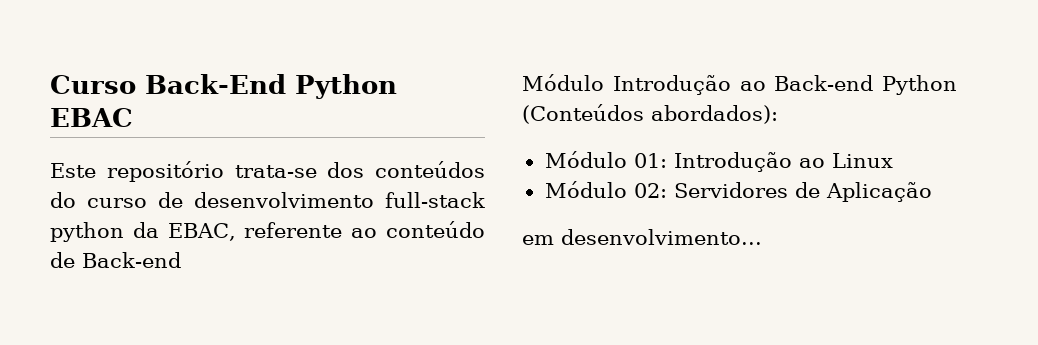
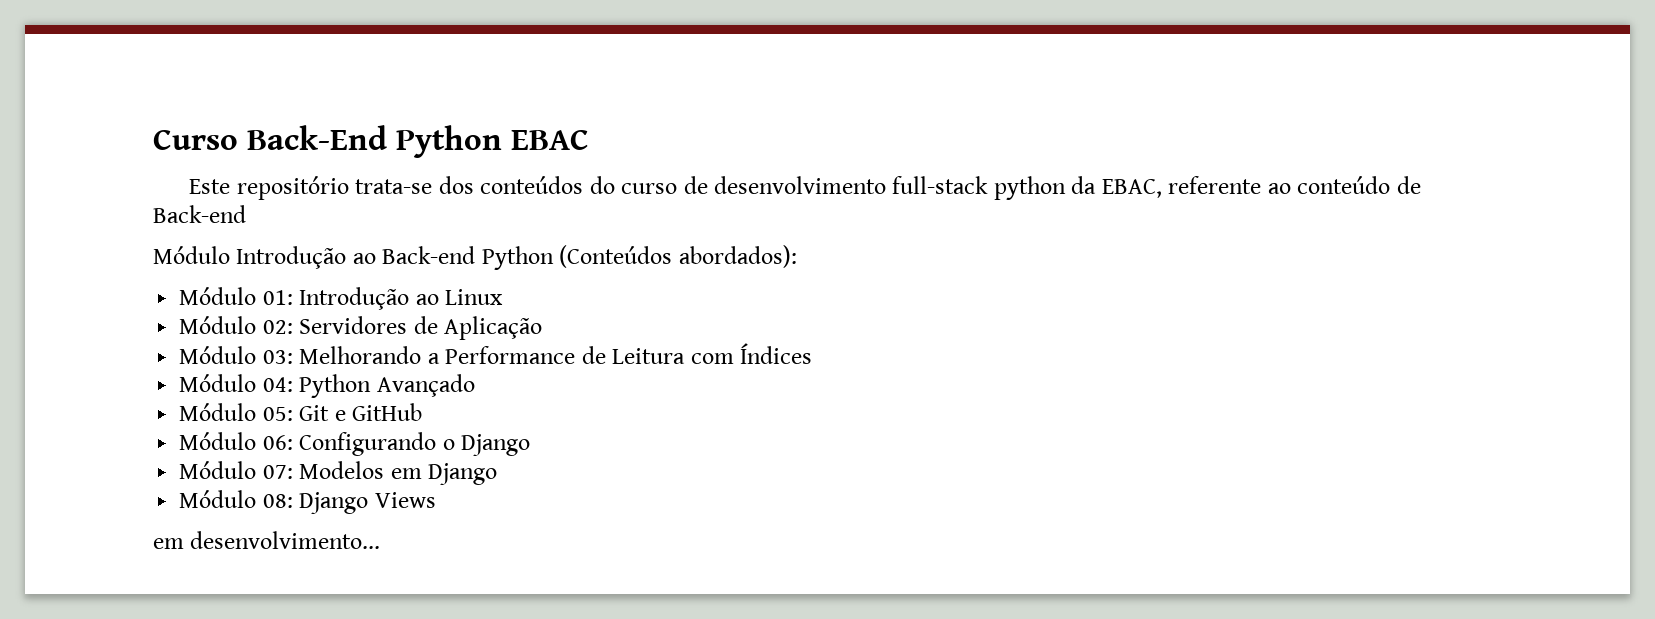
(932, 192) none -> [179,343,813,364] [179,374,475,398] [179,403,423,421] [179,432,531,456] [179,461,498,485] [179,490,436,514] // Módulo 03: Melhorando a Performance de Leitura com Índices // Módulo 04: Python Avançado // Módulo 05: Git e GitHub // Módulo 06: Configurando o Django // Módulo 07: Modelos em Django // Módulo 08: Django Views

